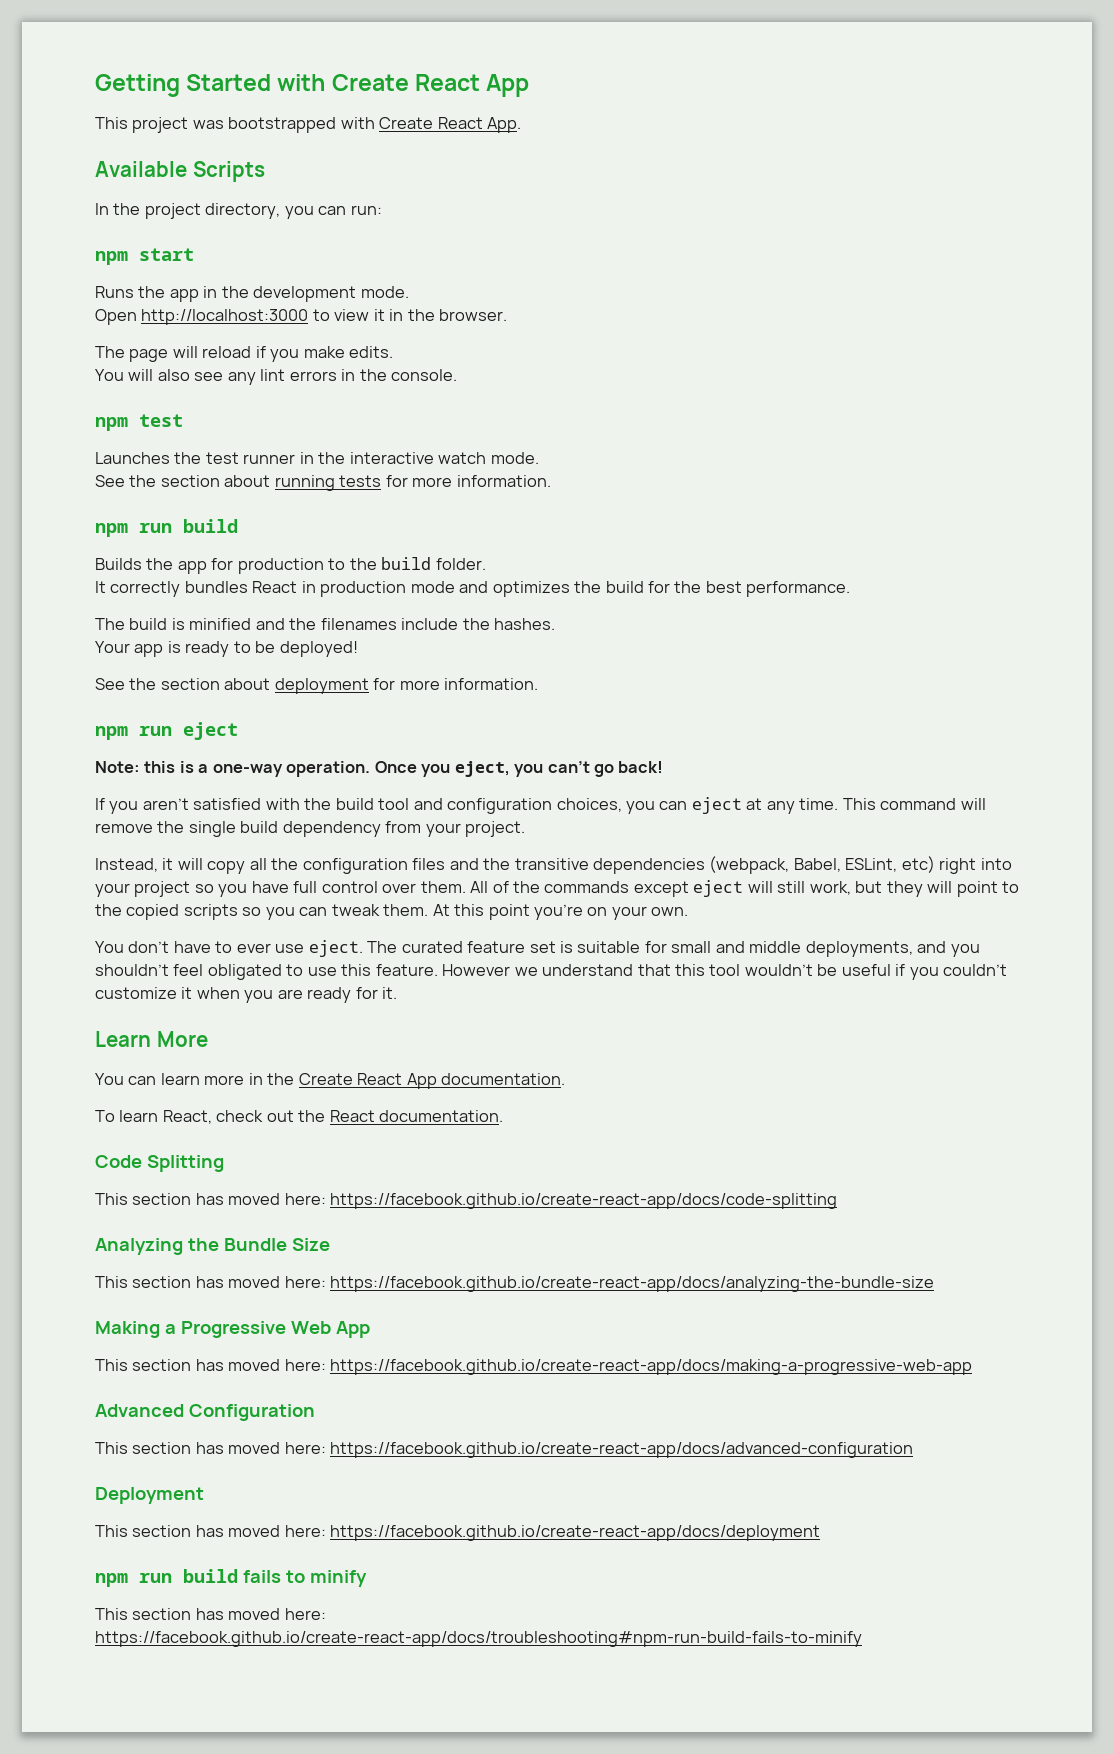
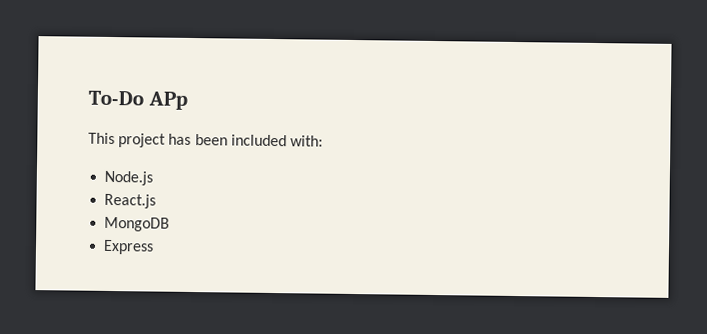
[95,74,530,97] [95,117,522,133] [95,161,265,182] [95,203,382,219] [95,248,194,265] [95,286,409,302] [95,309,508,325] [95,346,394,362] [95,369,458,385] [95,414,183,431] [95,452,539,464] [95,475,551,491] [95,519,238,537] [95,557,486,574] [95,581,851,597] [95,618,556,630] [95,641,358,657] [95,678,539,694] [95,722,238,740] [95,761,664,777] [95,797,986,814] [95,821,526,837] [95,856,1012,874] [95,880,1020,897] [95,904,689,920] [95,940,980,957] [95,964,1008,980] [95,987,398,1003] [95,1031,208,1047] [95,1073,566,1089] [95,1110,504,1124] [95,1155,224,1172] [95,1193,838,1209] [95,1238,330,1255] [95,1276,935,1292] [95,1321,370,1338] [95,1359,973,1375] [95,1404,315,1421] [95,1442,914,1458] [95,1487,204,1504] [95,1525,821,1541] [95,1569,367,1587] [95,1608,326,1620] [95,1631,862,1647] Getting Started with Create React App // This project was bootstrapped with Create React App. // Available Scripts // In the project directory, you can run: // npm start // Runs the app in the development mode. // Open http://localhost:3000 to view it in the browser. // The page will reload if you make edits. // You will also see any lint errors in the console. // npm test // Launches the test runner in the interactive watch mode. // See the section about running tests for more information. // npm run build // Builds the app for production to the build folder. // It correctly bundles React in production mode and optimizes the build for the best performance. // The build is minified and the filenames include the hashes. // Your app is ready to be deployed! // See the section about deployment for more information. // npm run eject // Note: this is a one-way operation. Once you eject, you can’t go back! // If you aren’t satisfied with the build tool and configuration choices, you can eject at any time. This command will remove the single build dependency from your project. // Instead, it will copy all the configuration files and the transitive dependencies (webpack, Babel, ESLint, etc) right into your project so you have full control over them. All of the commands except eject will still work, but they will point to the copied scripts so you can tweak them. At this point you’re on your own. // You don’t have to ever use eject. The curated feature set is suitable for small and middle deployments, and you shouldn’t feel obligated to use this feature. However we understand that this tool wouldn’t be useful if you couldn’t customize it when you are ready for it. // Learn More // You can learn more in the Create React App documentation. // To learn React, check out the React documentation. // Code Splitting // This section has moved here: https://facebook.github.io/create-react-app/docs/code-splitting // Analyzing the Bundle Size // This section has moved here: https://facebook.github.io/create-react-app/docs/analyzing-the-bundle-size // Making a Progressive Web App // This section has moved here: https://facebook.github.io/create-react-app/docs/making-a-progressive-web-app // Advanced Configuration // This section has moved here: https://facebook.github.io/create-react-app/docs/advanced-configuration // Deployment // This section has moved here: https://facebook.github.io/create-react-app/docs/deployment // npm run build fails to minify // This section has moved here: https://facebook.github.io/create-react-app/docs/troubleshooting#npm-run-build-fails-to-minify -> [88,90,188,110] [88,132,323,148] [104,170,154,186] [104,193,157,209] [104,216,171,232] [103,239,155,255] To-Do APp // This project has been included with: // Node.js // React.js // MongoDB // Express

